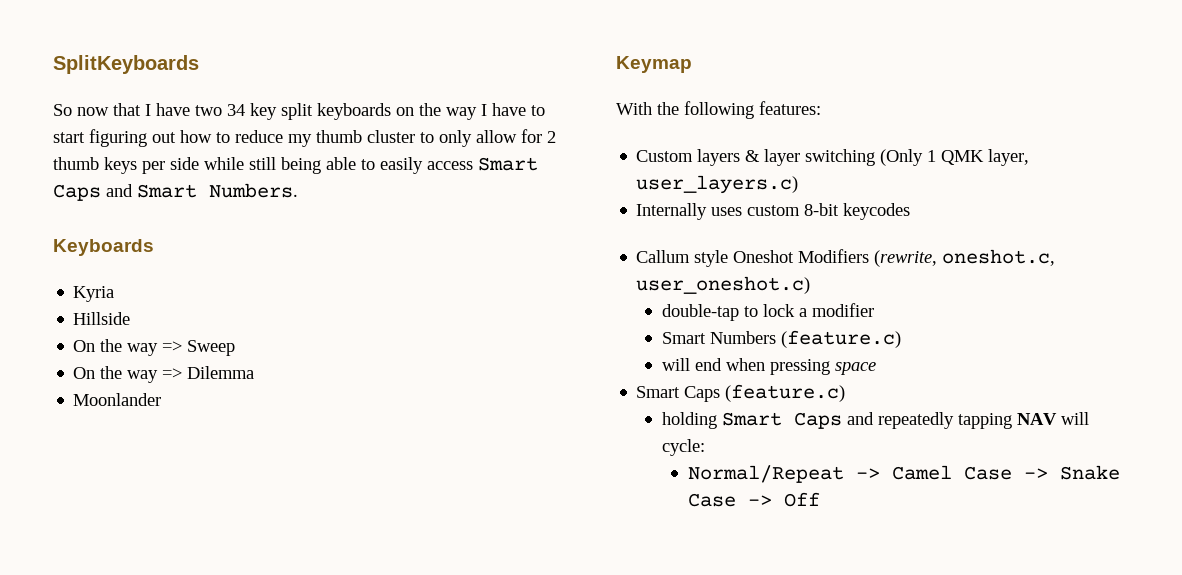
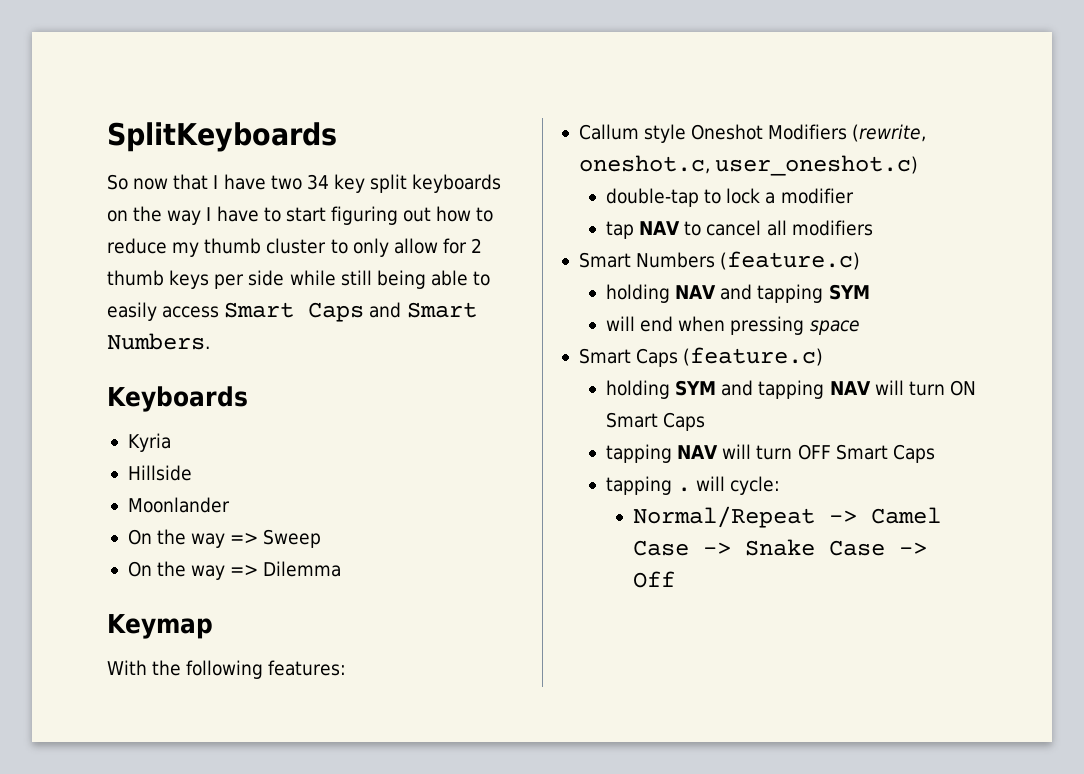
(131, 318) none -> [127,497,230,513] // Moonlander
[73,393,162,406] // Moonlander -> (342, 569) none
[636,149,1030,166] [636,175,799,194] [636,203,911,220] // Custom layers & layer switching (Only 1 QMK layer, user_layers.c) // Internally uses custom 8-bit keycodes -> (347, 668) none
[661,330,901,348] Smart Numbers (feature.c) -> [606,220,873,239] [578,251,861,270] [606,284,870,303] tap NAV to cancel all modifiers // Smart Numbers (feature.c) // holding NAV and tapping SYM
[721,412,1089,429] Smart Caps and repeatedly tapping NAV will -> [675,380,976,399] [606,412,706,431] [606,444,935,463] [606,476,726,495] SYM and tapping NAV will turn ON Smart Caps // tapping NAV will turn OFF Smart Caps // tapping . will

